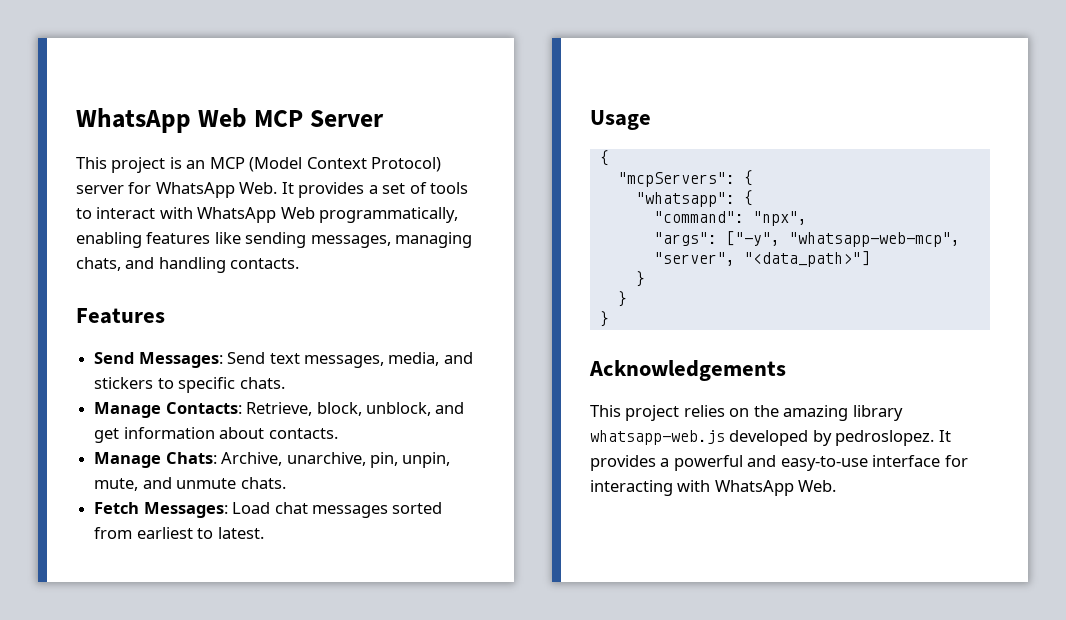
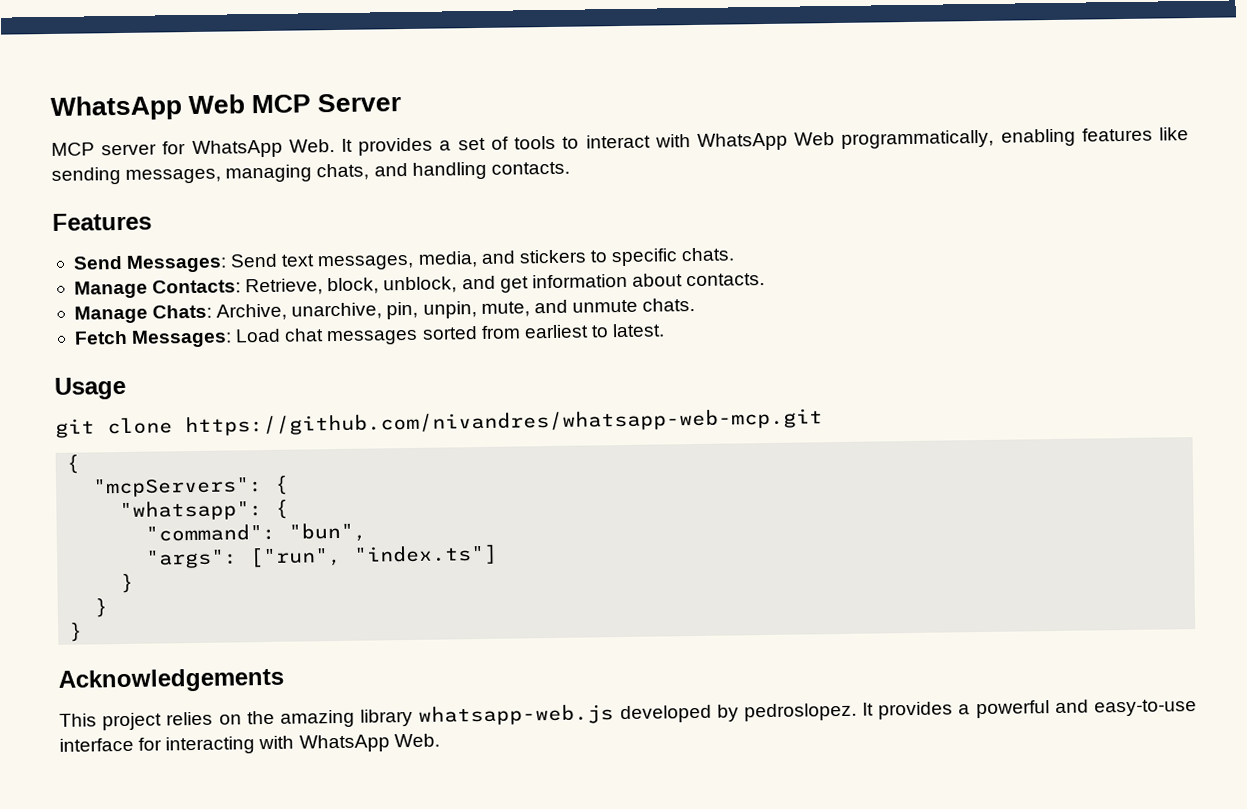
[76,157,442,173] This project is an MCP (Model Context Protocol) -> [51,142,95,156] MCP
(651, 120) none -> [55,408,823,438] // git clone https://github.com/nivandres/whatsapp-web-mcp.git
[752,211,807,226] "npx", -> [288,522,368,543] "bun",
[725,231,960,247] [653,251,870,267] ["-y", "whatsapp-web-mcp", "server", "<data_path>"] -> [249,544,499,568] ["run", "index.ts"]

